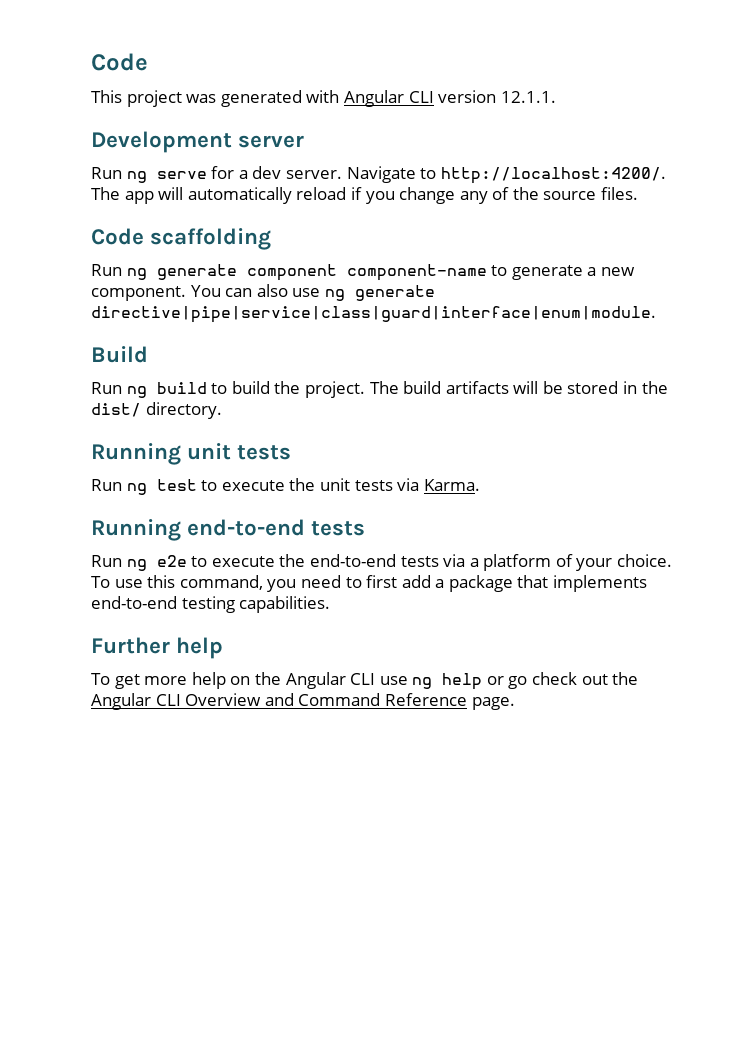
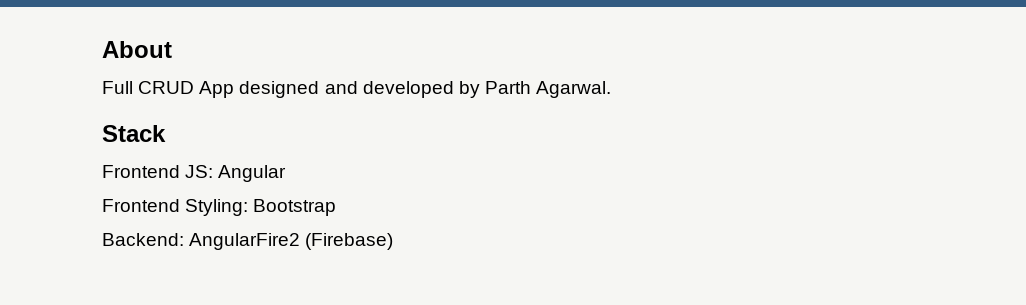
[91,53,148,71] [91,90,556,107] [91,131,305,153] [91,166,666,184] [91,187,639,204] [91,228,272,250] [91,264,635,281] [91,284,435,301] [91,306,656,323] [91,346,148,363] [91,381,668,398] [91,402,222,419] [91,443,292,465] [91,478,480,495] [91,519,366,541] [91,554,673,571] [91,575,648,592] [91,596,331,613] [91,637,224,659] [91,672,639,690] [91,693,515,710] Code // This project was generated with Angular CLI version 12.1.1. // Development server // Run ng serve for a dev server. Navigate to http://localhost:4200/. The app will automatically reload if you change any of the source files. // Code scaffolding // Run ng generate component component-name to generate a new component. You can also use ng generate directive|pipe|service|class|guard|interface|enum|module. // Build // Run ng build to build the project. The build artifacts will be stored in the dist/ directory. // Running unit tests // Run ng test to execute the unit tests via Karma. // Running end-to-end tests // Run ng e2e to execute the end-to-end tests via a platform of your choice. To use this command, you need to first add a package that implements end-to-end testing capabilities. // Further help // To get more help on the Angular CLI use ng help or go check out the Angular CLI Overview and Command Reference page. -> [102,41,172,58] [102,81,612,98] [102,125,166,142] [102,165,287,182] [102,199,337,216] [102,233,394,250] About // Full CRUD App designed and developed by Parth Agarwal. // Stack // Frontend JS: Angular // Frontend Styling: Bootstrap // Backend: AngularFire2 (Firebase)

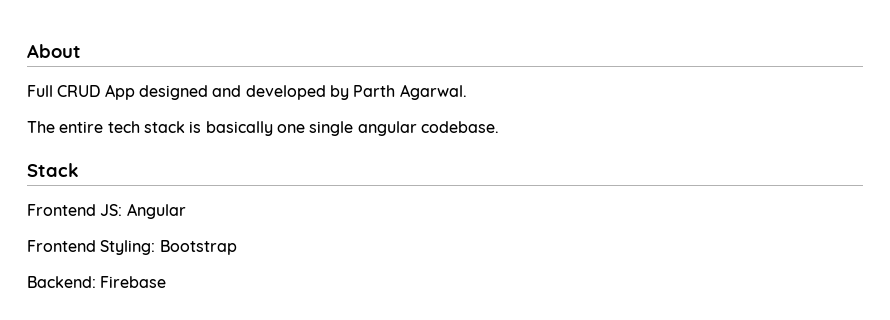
(612, 89) none -> [27,121,499,136] // The entire tech stack is basically one single angular codebase.
[189,233,394,250] AngularFire2 (Firebase) -> [100,276,167,288] Firebase

